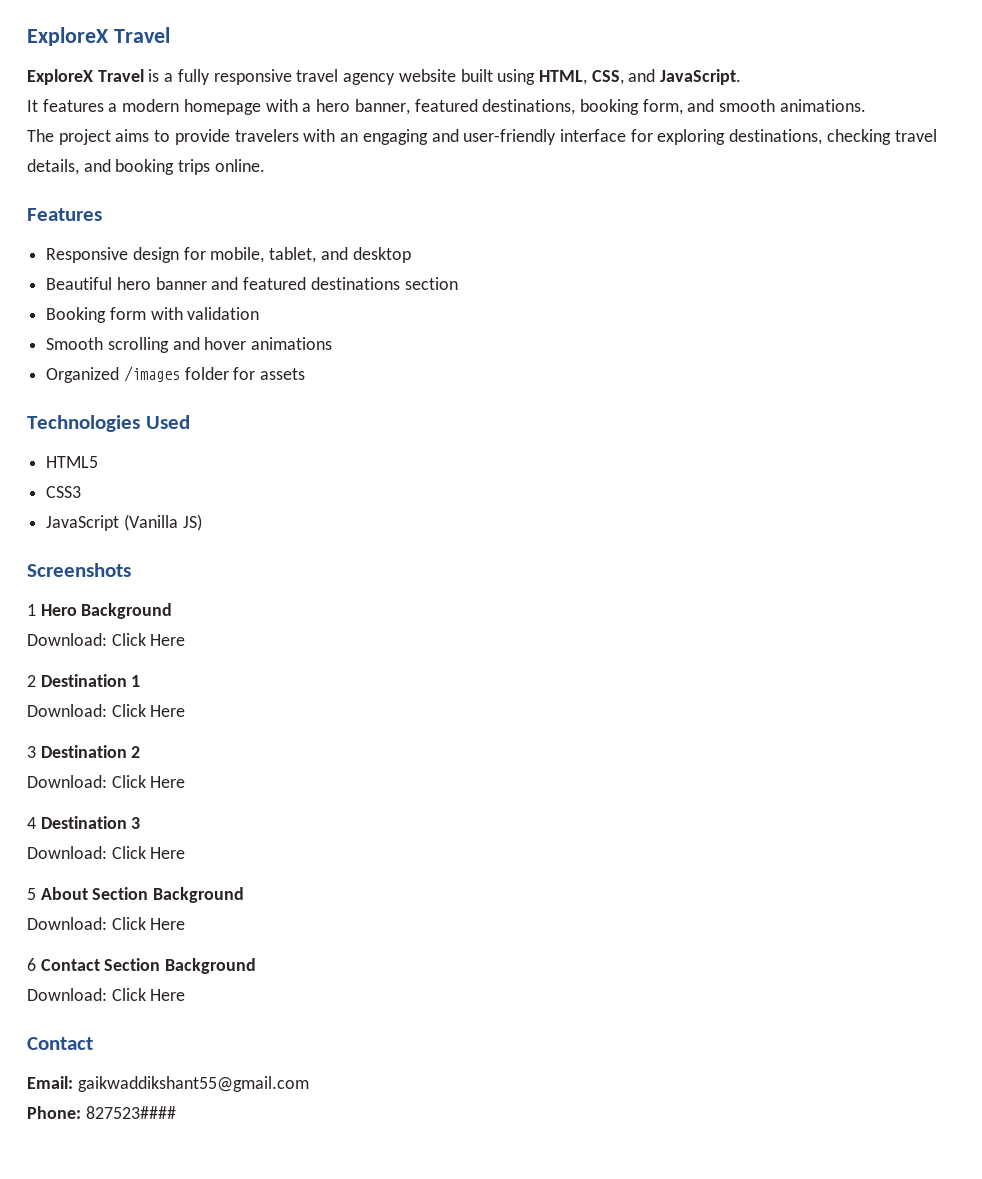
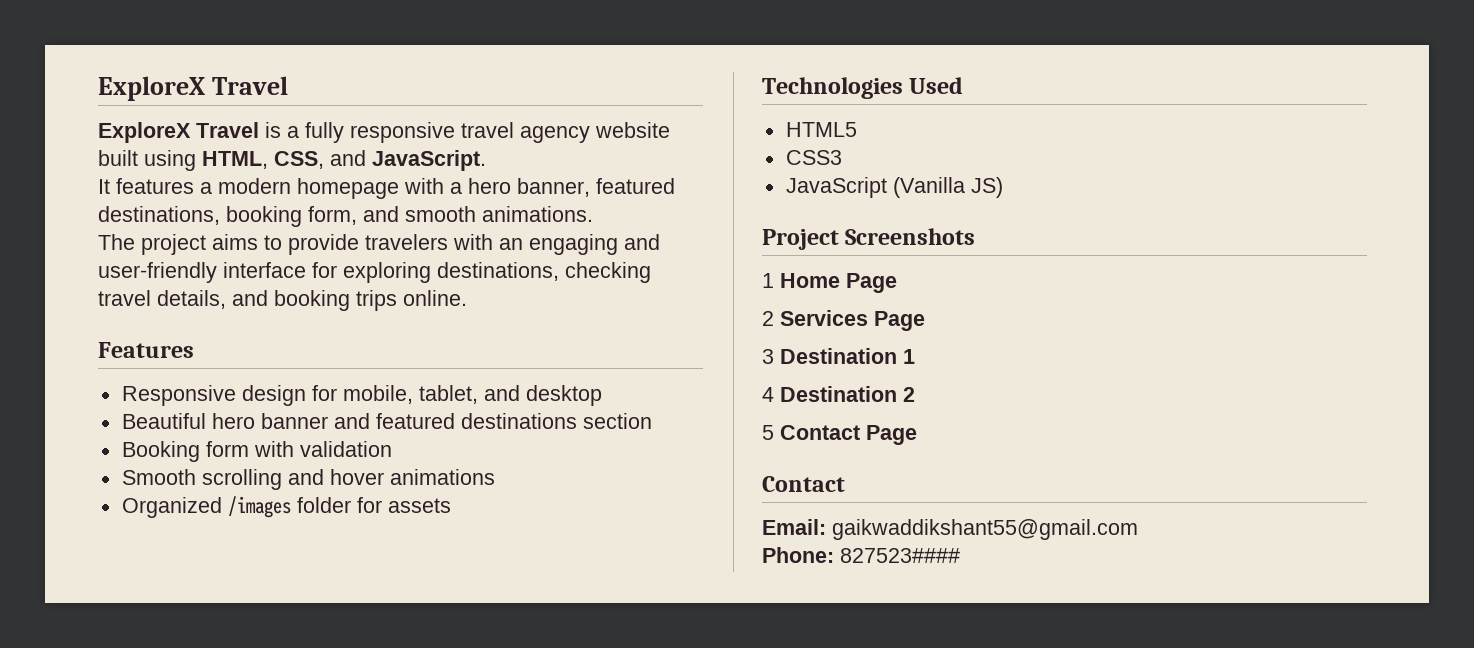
(202, 522) none -> [762,229,839,250] Project
[40,603,173,619] [27,633,186,646] [27,674,141,687] [27,704,186,717] [27,745,141,758] [27,775,186,788] [27,816,141,829] [27,846,186,859] [27,887,245,903] [27,917,186,930] [27,958,257,974] [27,988,186,1001] Hero Background // Download: Click Here // 2 Destination 1 // Download: Click Here // 3 Destination 2 // Download: Click Here // 4 Destination 3 // Download: Click Here // 5 About Section Background // Download: Click Here // 6 Contact Section Background // Download: Click Here -> [780,273,897,293] [762,310,925,331] [762,348,915,364] [762,386,915,402] [762,425,917,445] Home Page // 2 Services Page // 3 Destination 1 // 4 Destination 2 // 5 Contact Page

